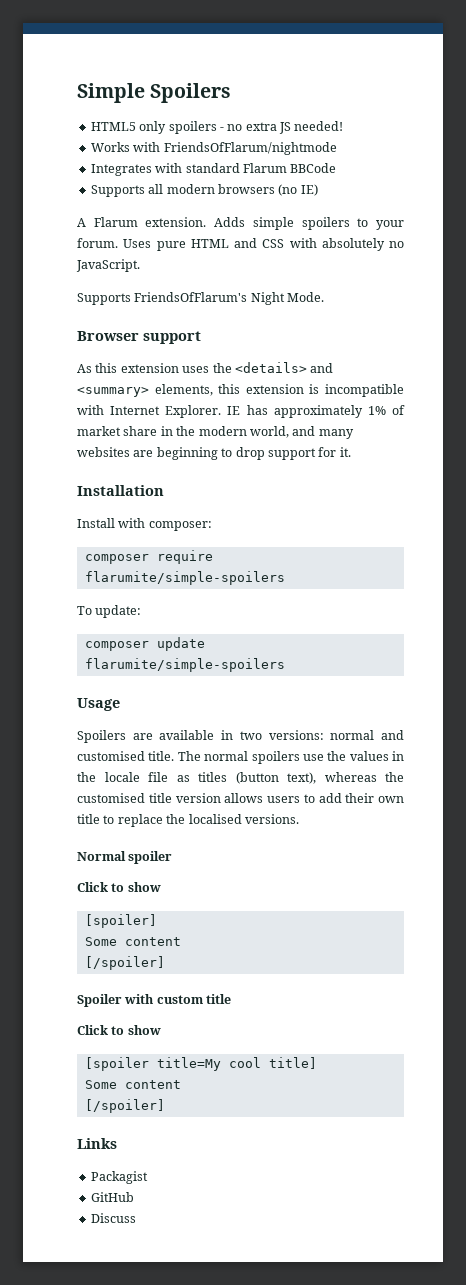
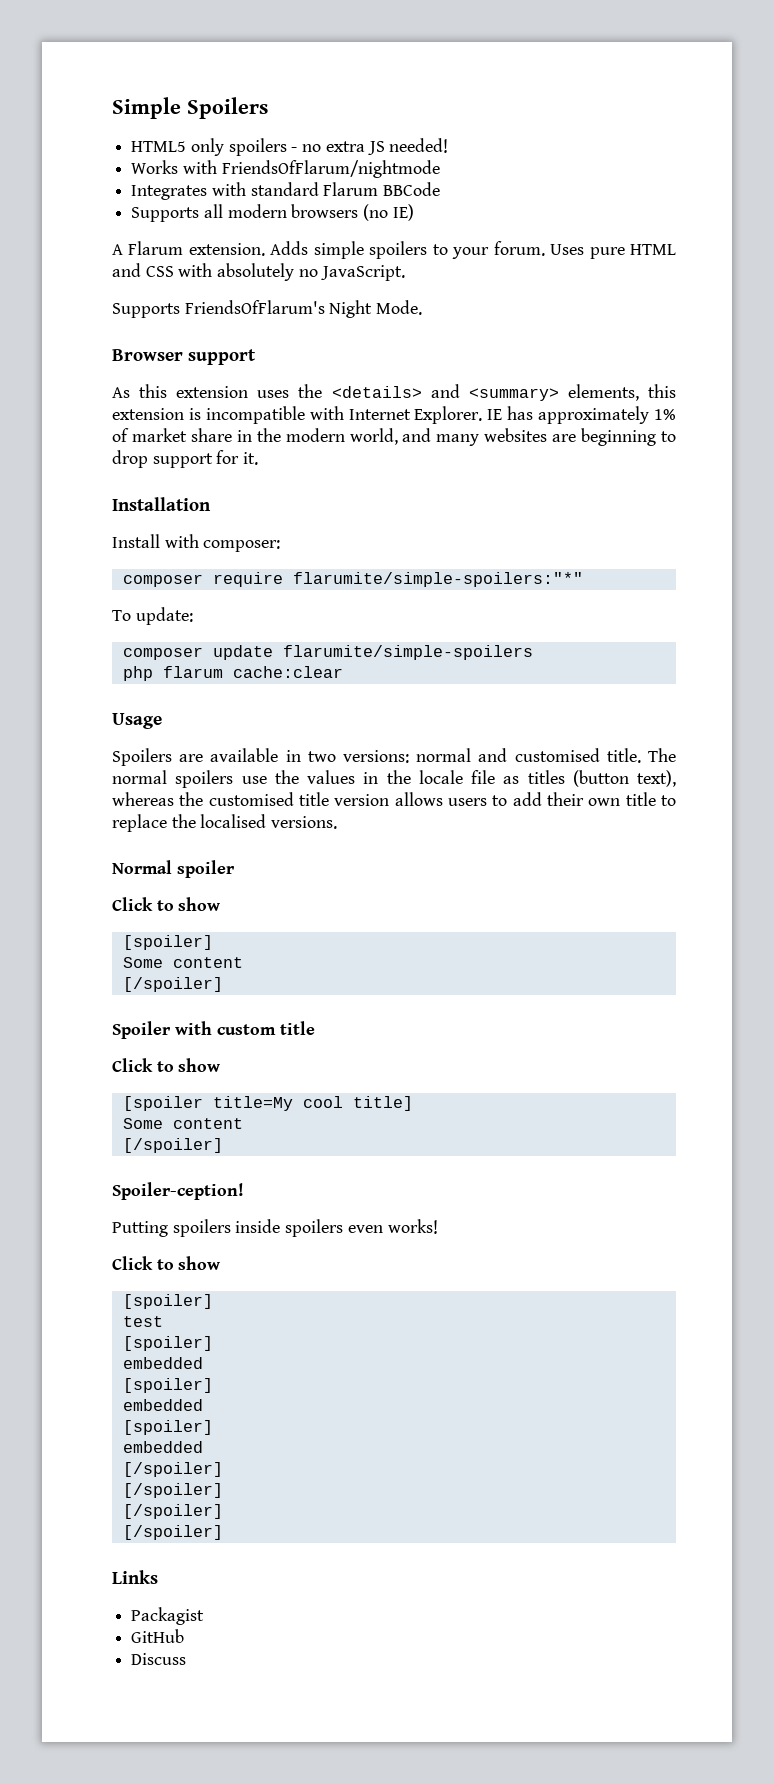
[84,571,285,585] flarumite/simple-spoilers -> [292,572,583,587] flarumite/simple-spoilers:"*"
(285, 665) none -> [122,666,343,681] // php flarum cache:clear
(165, 1106) none -> [112,1182,244,1200] [112,1219,438,1237] [112,1256,221,1270] [122,1294,213,1309] [122,1316,163,1327] [122,1336,213,1351] [122,1357,203,1369] [122,1378,213,1393] [122,1399,203,1411] [122,1420,213,1435] [122,1441,203,1453] [122,1462,223,1477] [122,1483,223,1498] [122,1504,223,1519] [122,1525,223,1540] // Spoiler-ception! // Putting spoilers inside spoilers even works! // Click to show // [spoiler] // test // [spoiler] // embedded // [spoiler] // embedded // [spoiler] // embedded // [/spoiler] // [/spoiler] // [/spoiler] // [/spoiler]

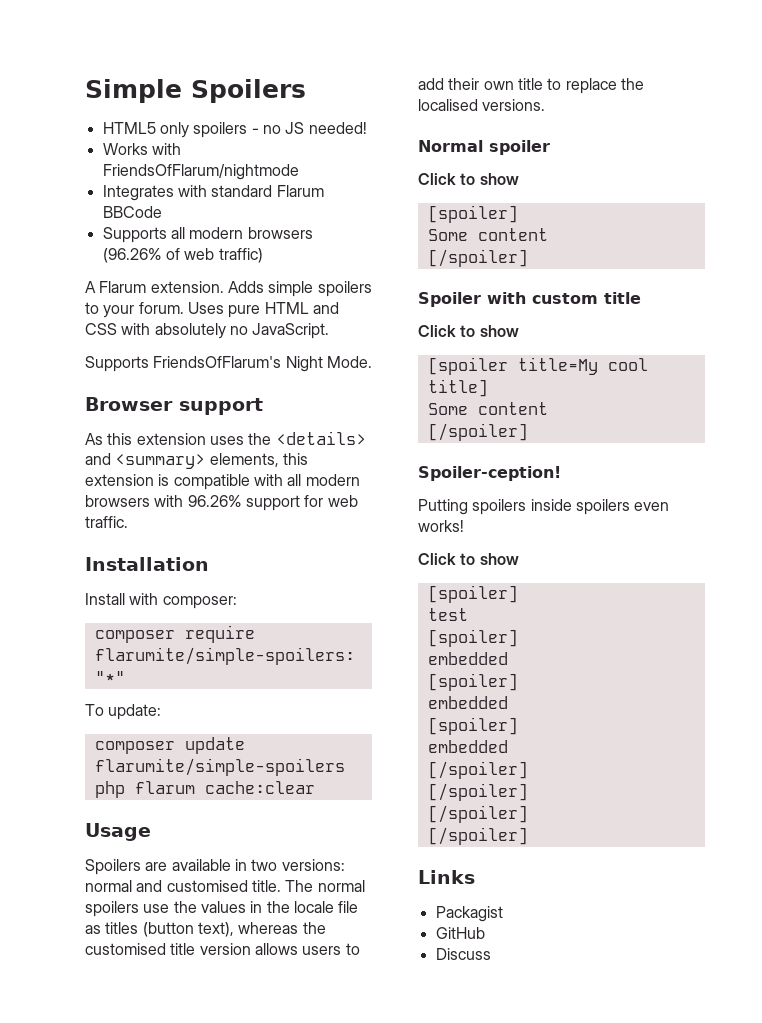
[325,141,365,152] extra -> (281, 129) none
[363,204,414,221] (no IE) -> [102,248,263,263] (96.26% of web traffic)
[205,406,677,424] [112,428,676,446] [112,450,259,468] incompatible with Internet Explorer. IE has approximately 1% of market share in the modern world, and many websites are beginning to drop support for it. -> [173,474,360,490] [85,495,358,511] [85,516,128,528] compatible with all modern browsers with 96.26% support for web traffic.

